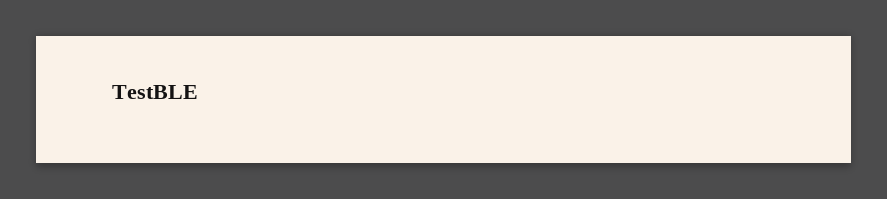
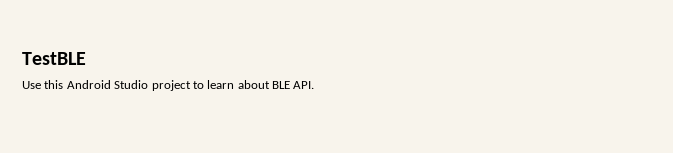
(198, 92) none -> [22,80,315,91] // Use this Android Studio project to learn about BLE API.

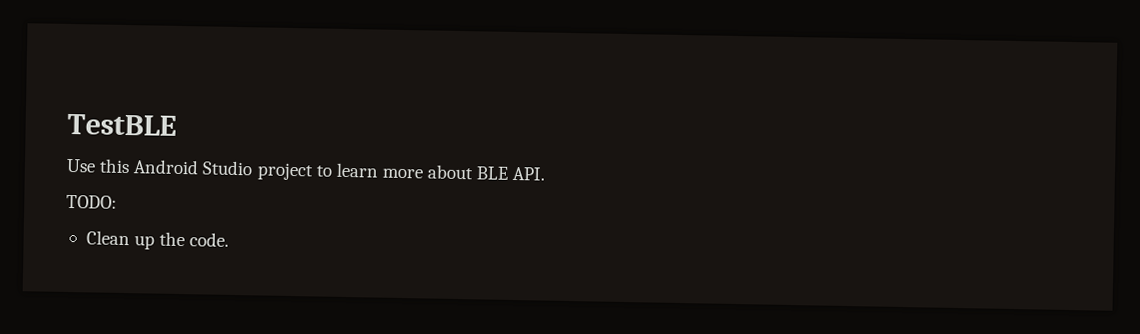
(235, 84) none -> [381,168,423,179] more
(315, 85) none -> [66,194,117,209] [85,230,230,250] // TODO: // Clean up the code.

